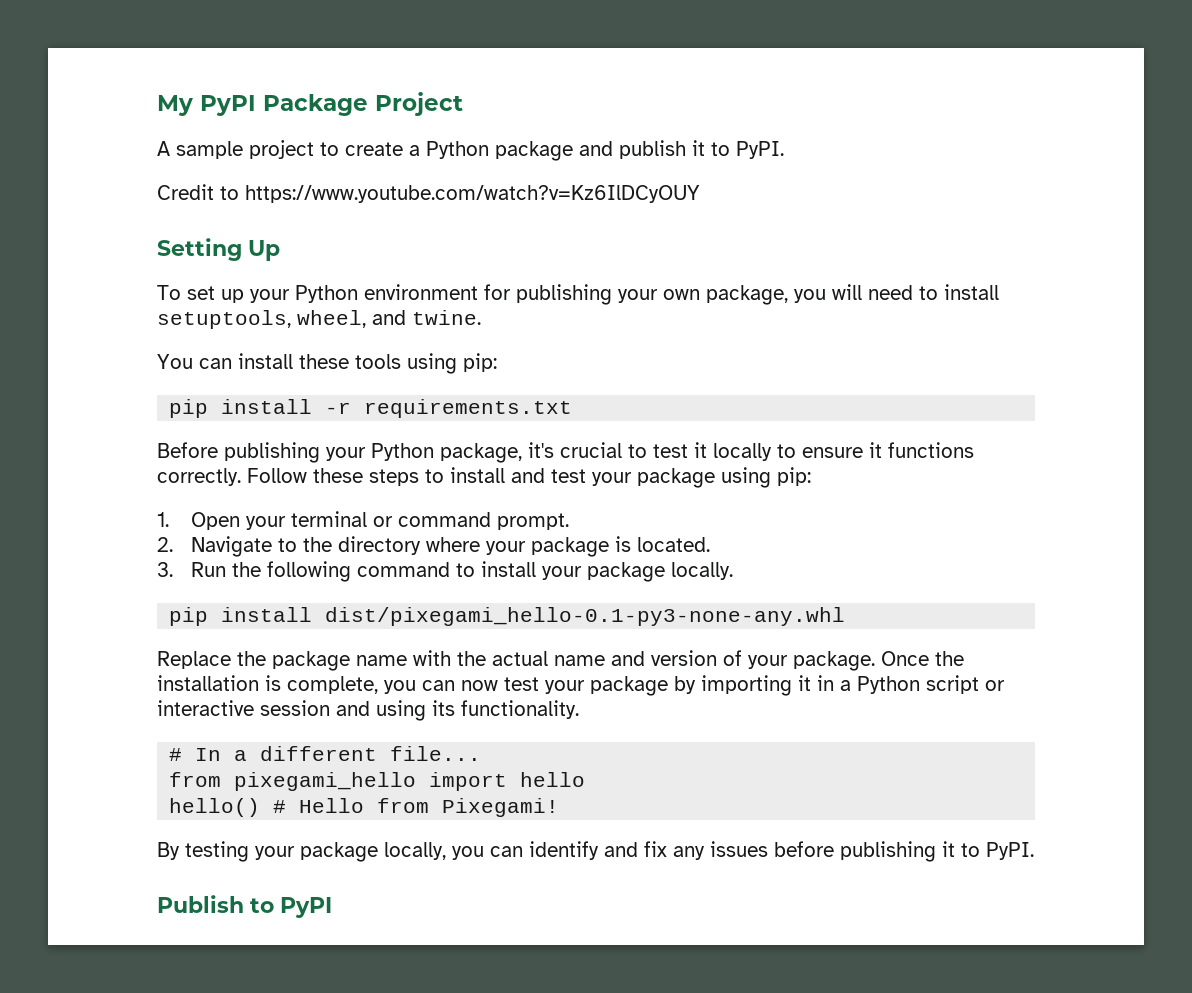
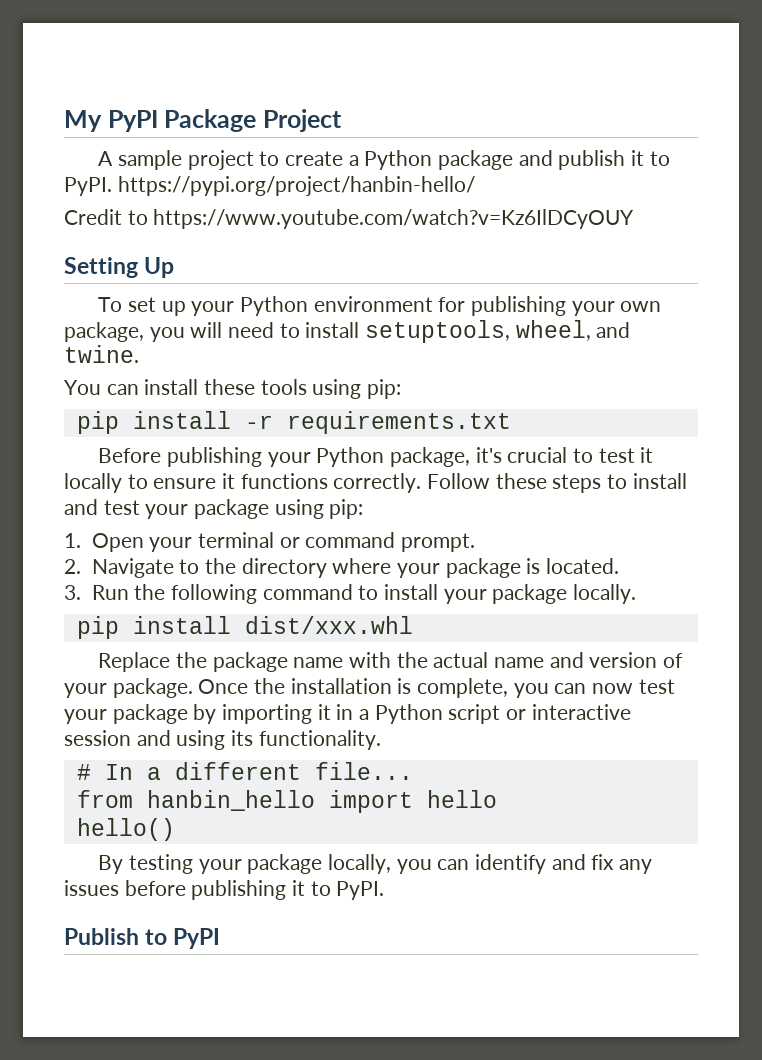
(784, 150) none -> [117,176,475,196] https://pypi.org/project/hanbin-hello/
[325,607,846,626] dist/pixegami_hello-0.1-py3-none-any.whl -> [244,616,413,634] dist/xxx.whl
[234,772,417,791] pixegami_hello -> [146,790,315,811] hanbin_hello
[273,798,560,817] # Hello from Pixegami! -> (175, 829) none

